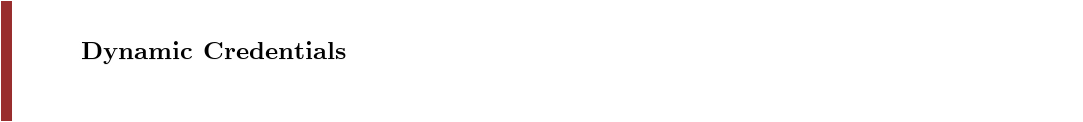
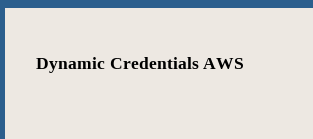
(346, 50) none -> [203,58,245,69] AWS

